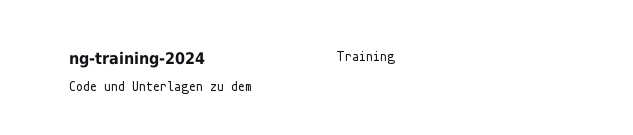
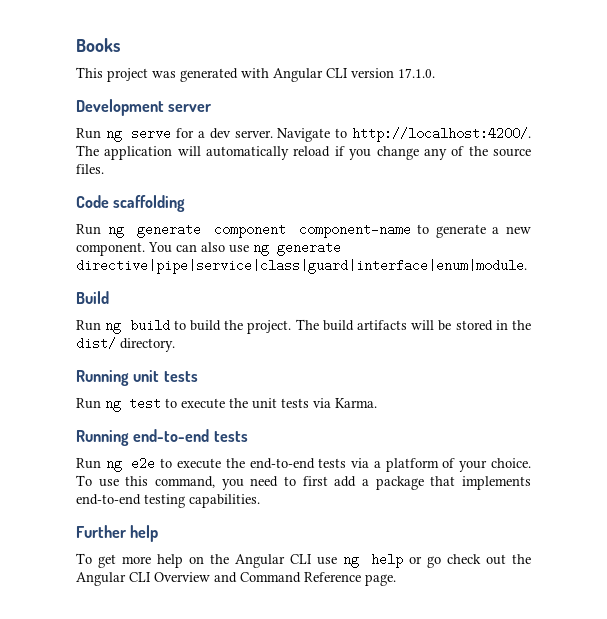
[69,51,205,68] [69,81,252,94] [336,51,395,64] ng-training-2024 // Code und Unterlagen zu dem Training -> [76,38,120,52] [76,67,435,82] [76,99,212,116] [76,127,531,142] [76,145,531,160] [76,164,104,174] [76,195,186,212] [76,223,531,238] [76,241,341,256] [76,259,527,274] [76,291,109,304] [76,319,531,334] [76,337,175,352] [76,370,198,386] [76,397,377,412] [76,429,248,446] [76,457,531,472] [76,475,531,490] [76,494,260,508] [76,525,159,542] [76,553,531,568] [76,572,396,586] Books // This project was generated with Angular CLI version 17.1.0. // Development server // Run ng serve for a dev server. Navigate to http://localhost:4200/. The application will automatically reload if you change any of the source files. // Code scaffolding // Run ng generate component component-name to generate a new component. You can also use ng generate directive|pipe|service|class|guard|interface|enum|module. // Build // Run ng build to build the project. The build artifacts will be stored in the dist/ directory. // Running unit tests // Run ng test to execute the unit tests via Karma. // Running end-to-end tests // Run ng e2e to execute the end-to-end tests via a platform of your choice. To use this command, you need to first add a package that implements end-to-end testing capabilities. // Further help // To get more help on the Angular CLI use ng help or go check out the Angular CLI Overview and Command Reference page.

